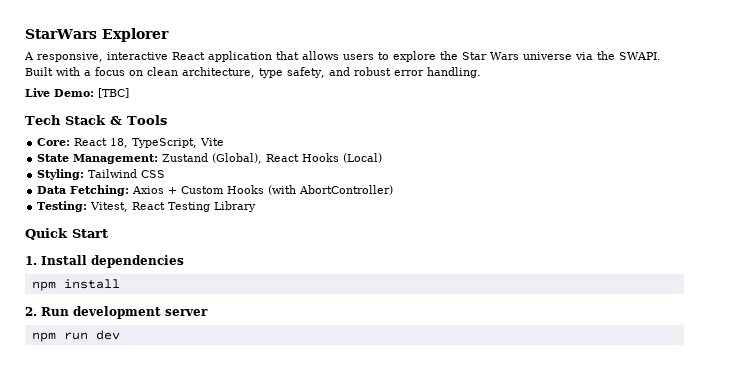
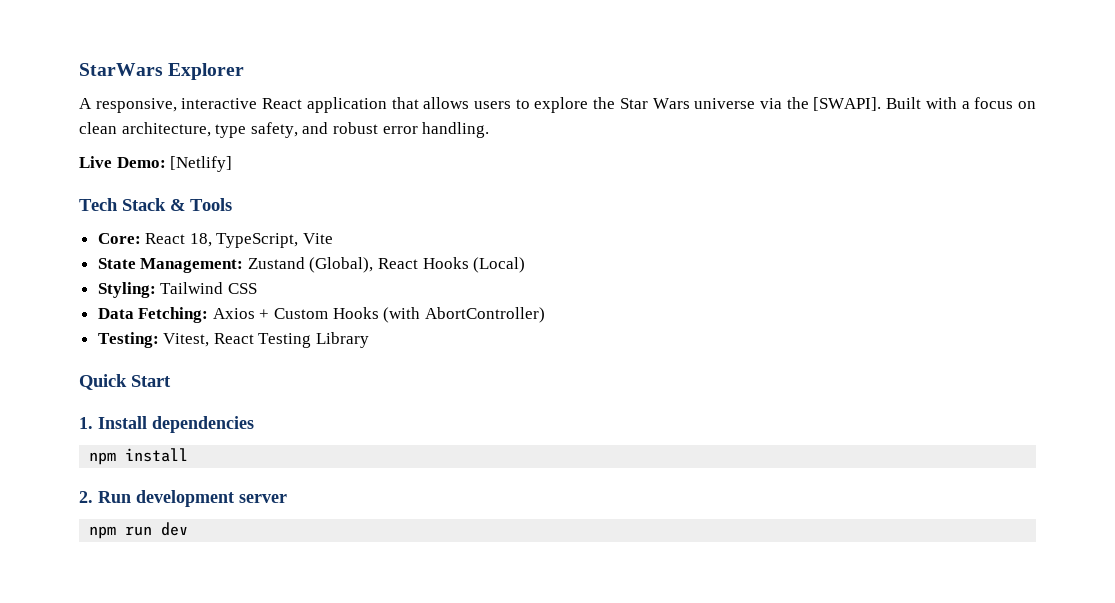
[619,52,661,60] SWAPI. -> [813,97,882,111] [SWAPI].
[98,88,129,98] [TBC] -> [170,156,233,172] [Netlify]

